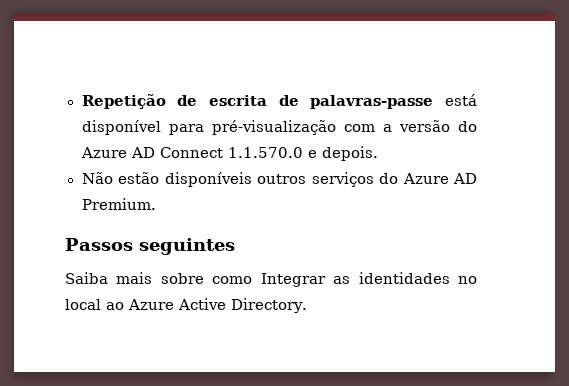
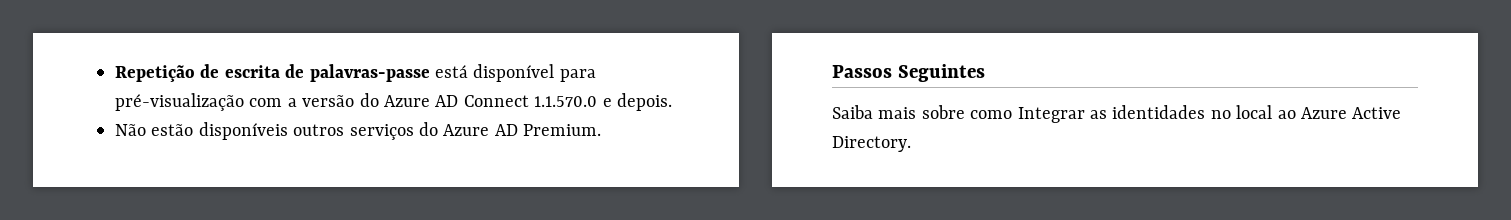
[139,238,235,255] seguintes -> [897,64,985,82] Seguintes

